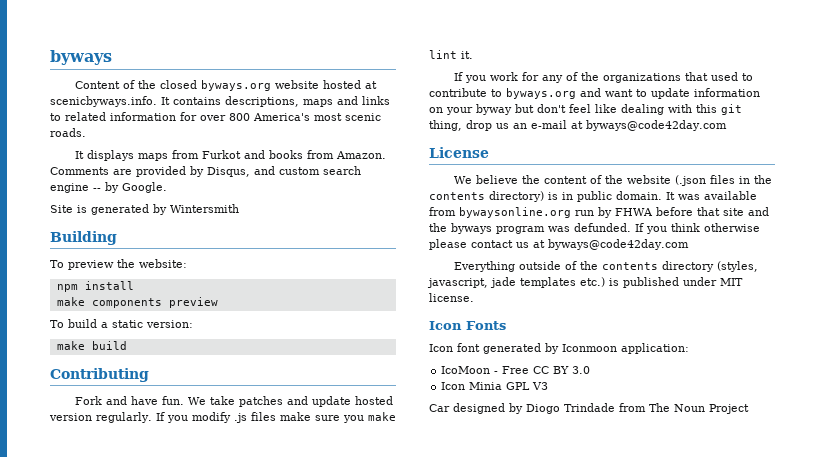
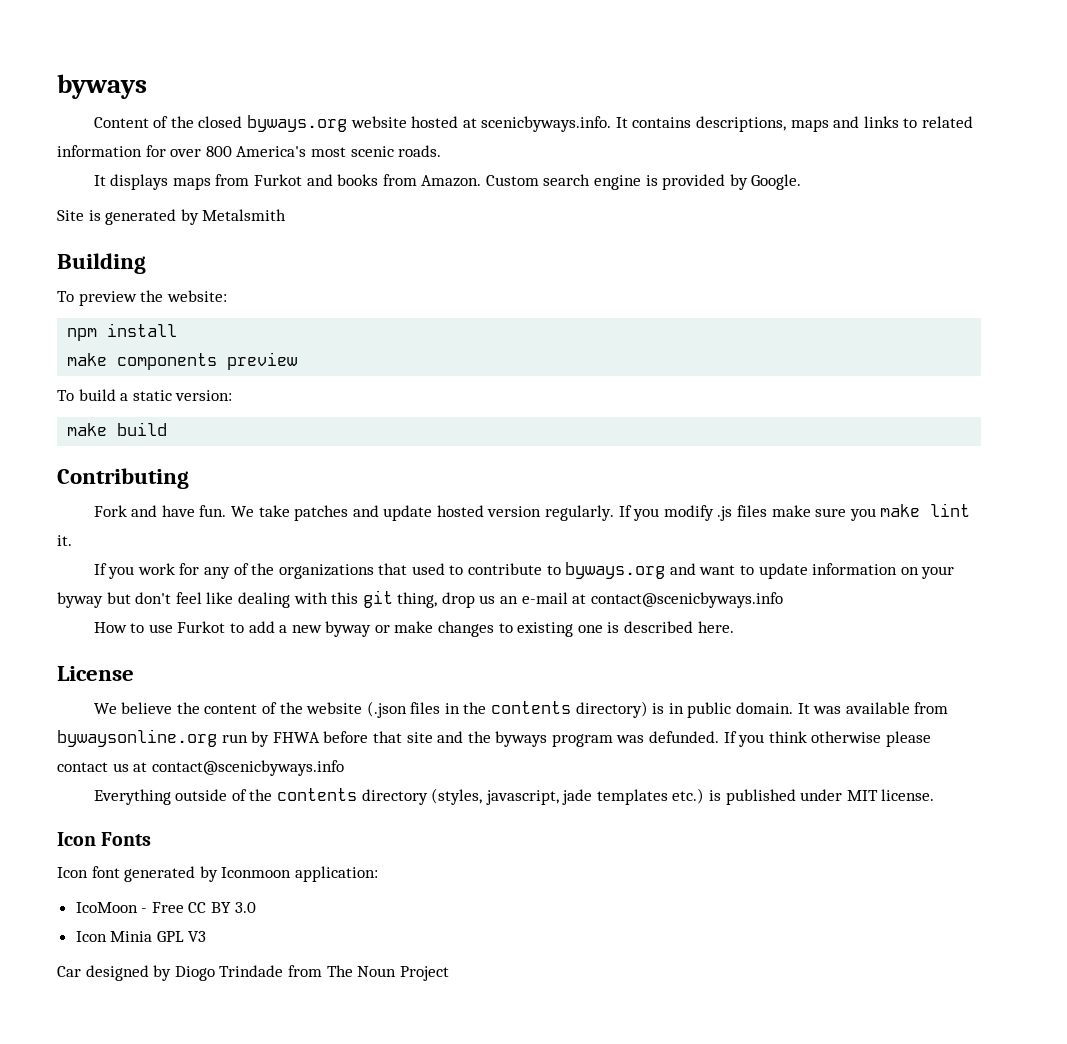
[50,166,361,177] [50,183,101,193] Comments are provided by Disqus, and custom search engine -- -> [485,174,726,190] Custom search engine is provided
[170,204,239,213] Wintersmith -> [202,209,287,221] Metalsmith
[586,120,727,131] byways@code42day.com -> [590,592,783,608] [93,621,734,637] contact@scenicbyways.info // How to use Furkot to add a new byway or make changes to existing one is described here.
[548,239,689,250] byways@code42day.com -> [151,760,344,776] contact@scenicbyways.info

